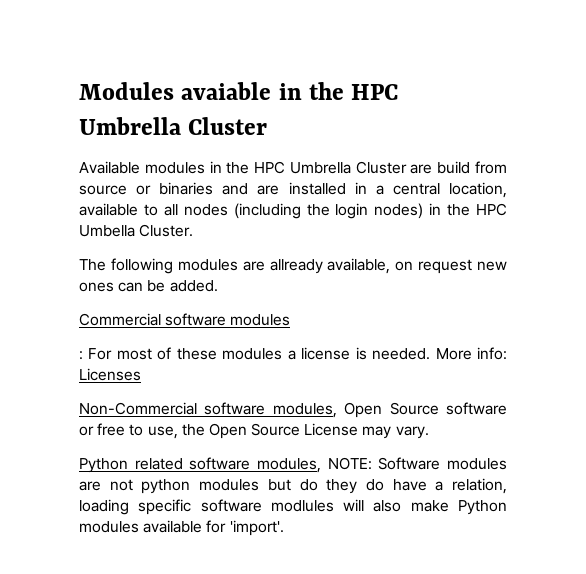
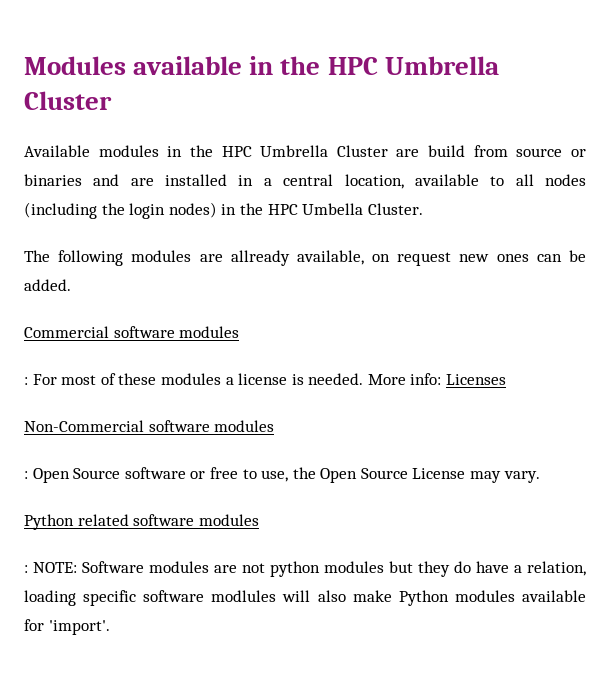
[181,82,272,100] avaiable -> [133,56,243,75] available
[272,403,337,418] modules, -> [214,420,275,432] [24,471,28,479] modules // :
[257,458,321,473] modules, -> [198,514,259,526] [24,565,28,573] modules // :
[299,479,318,491] do -> (413, 567) none

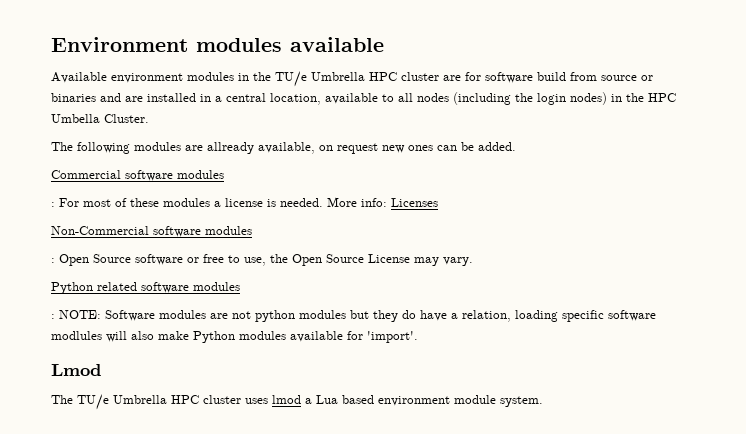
[24,56,499,75] [24,91,112,110] Modules available in the HPC Umbrella Cluster -> [51,37,384,52] Environment modules available
(90, 151) none -> [111,73,183,83] environment
[221,145,420,157] HPC Umbrella Cluster are -> [275,71,533,87] TU/e Umbrella HPC cluster are for software
(110, 627) none -> [51,364,101,376] [51,394,543,410] // Lmod // The TU/e Umbrella HPC cluster uses lmod a Lua based environment module system.

